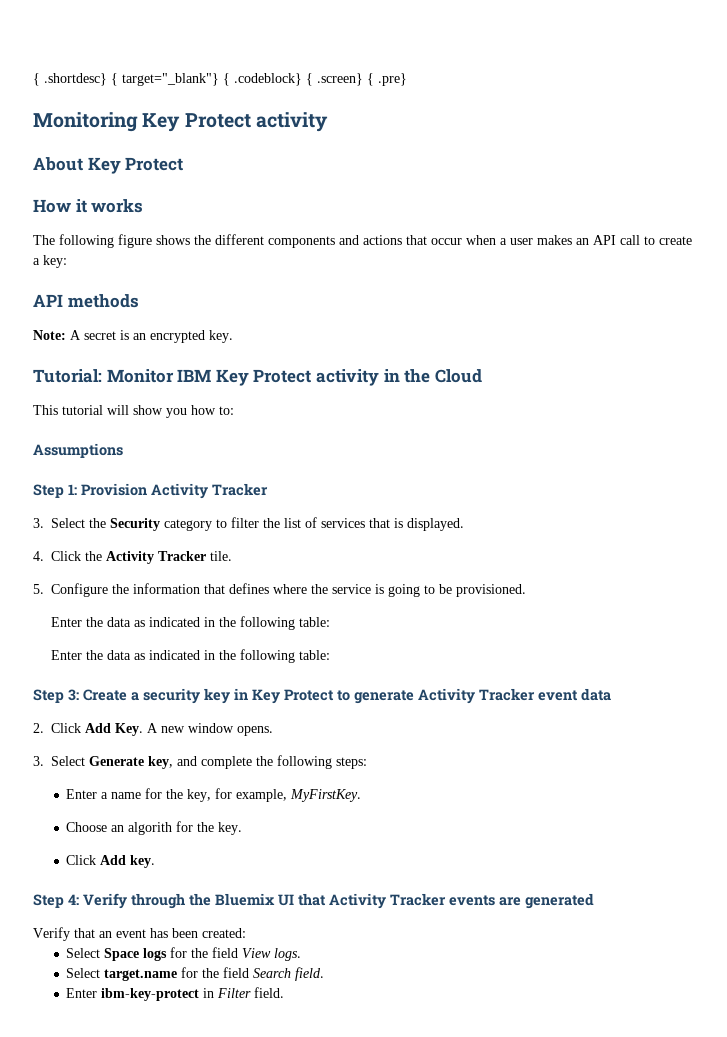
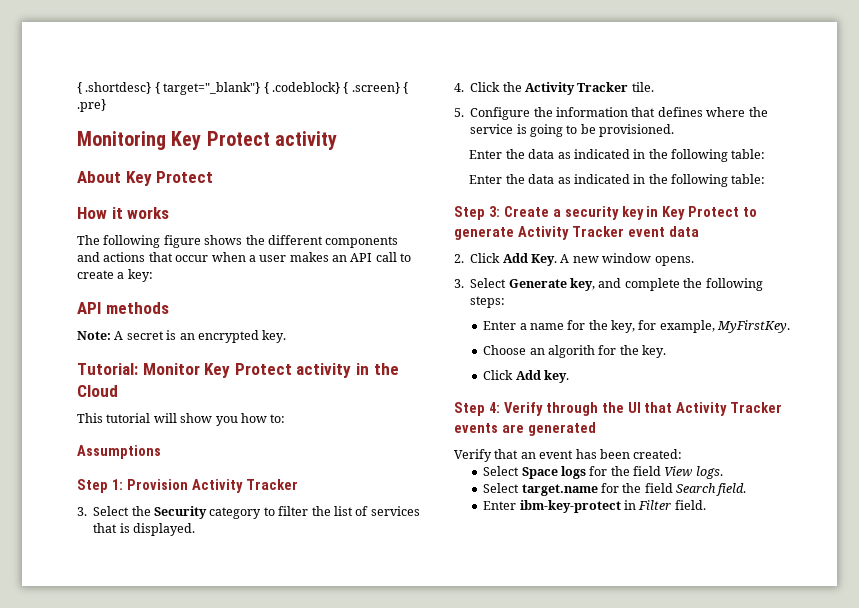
[177,369,212,382] IBM -> (200, 369) none
[215,893,275,906] Bluemix -> (624, 407) none

